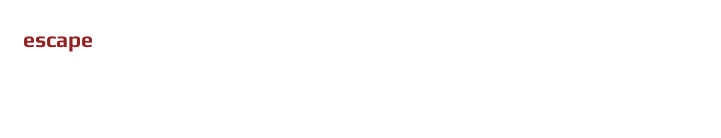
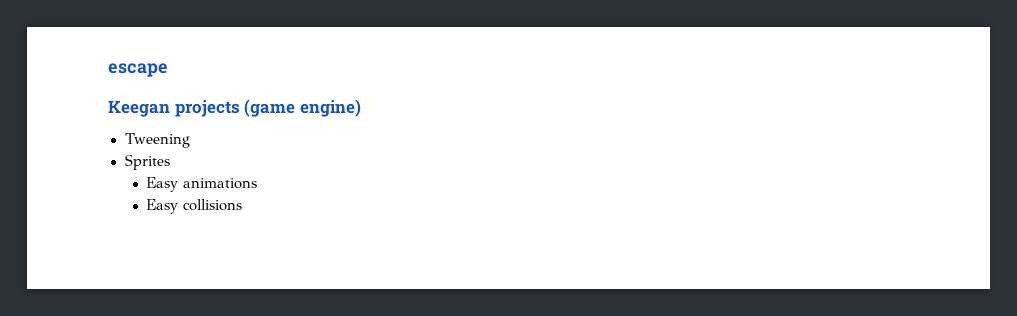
(93, 44) none -> [108,99,361,117] [124,133,191,148] [124,154,170,170] [146,177,258,192] [146,199,243,214] // Keegan projects (game engine) // Tweening // Sprites // Easy animations // Easy collisions

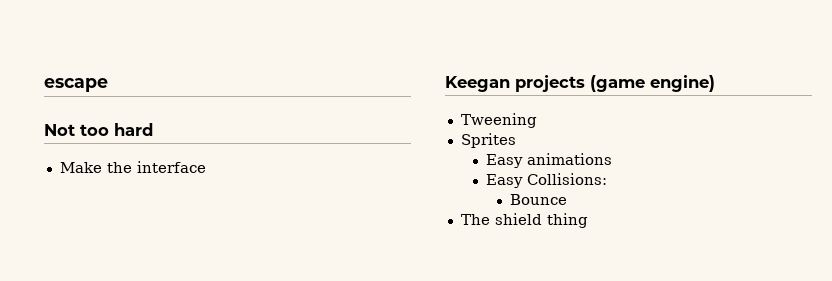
(168, 70) none -> [44,123,153,136] [59,161,206,173] // Not too hard // Make the interface
[183,199,243,211] collisions -> [526,173,607,185] [510,194,568,205] [460,213,588,228] Collisions: // Bounce // The shield thing

